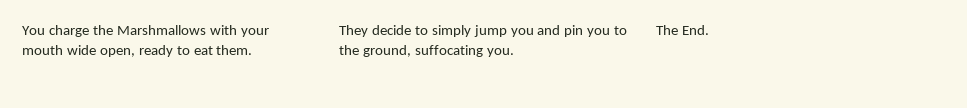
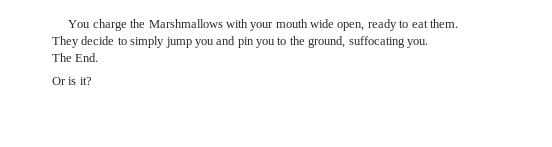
(709, 30) none -> [52,77,92,85] // Or is it?

